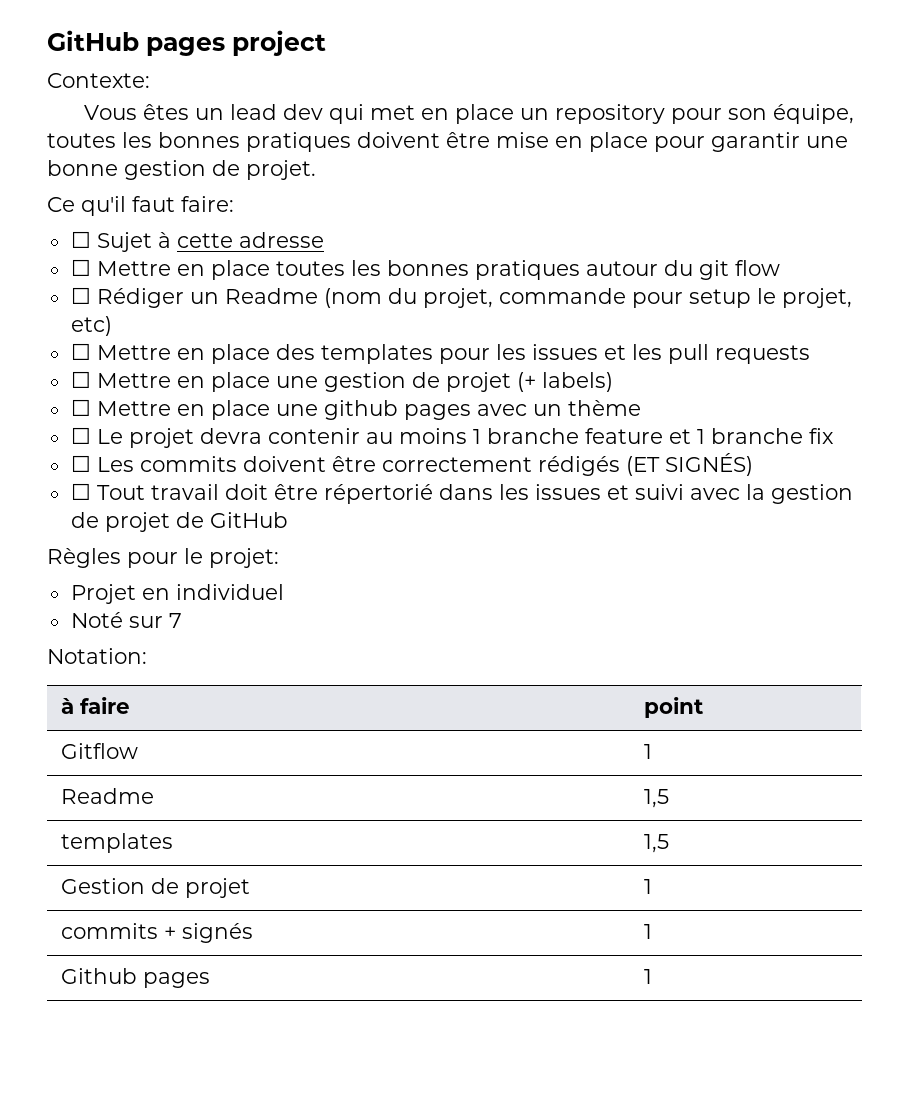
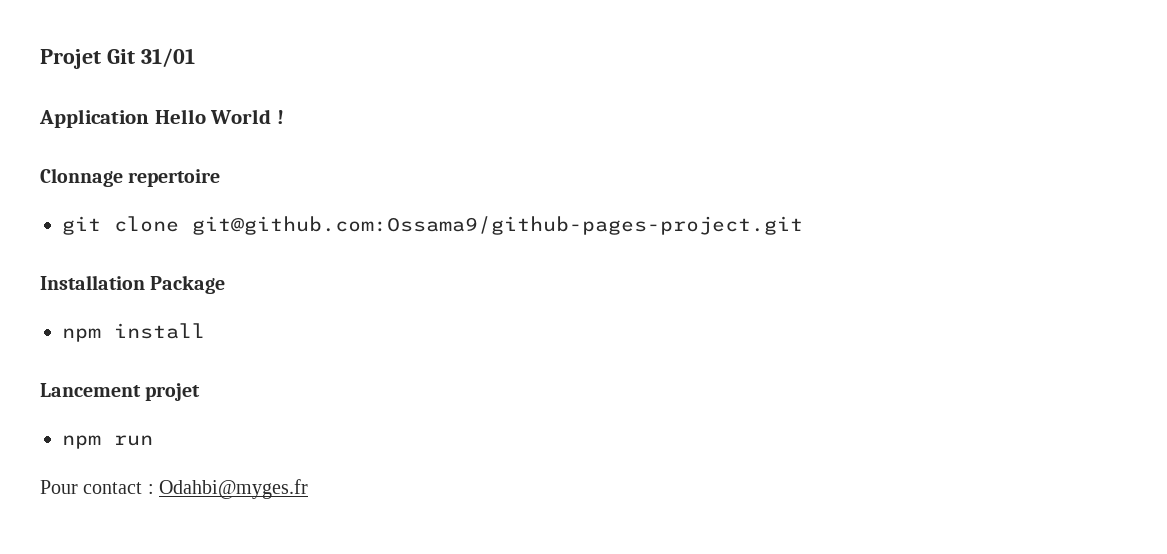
[47,30,326,56] [47,73,150,88] [84,104,855,124] [47,132,848,152] [47,160,316,180] [47,196,234,216] [70,231,324,252] [70,259,780,280] [70,287,852,308] [70,316,112,336] [70,343,810,364] [70,371,613,392] [70,399,641,420] [70,427,834,448] [70,453,753,476] [70,483,853,504] [70,512,288,532] [47,548,279,568] [70,584,284,604] [70,612,182,628] [47,648,147,664] [61,697,131,714] [644,697,704,718] [61,743,139,759] [644,744,653,759] [61,788,155,804] [644,789,670,808] [61,833,174,853] [644,834,670,853] [61,878,251,898] [644,879,653,894] [61,923,254,943] [644,924,653,939] [61,968,211,988] [644,969,653,984] GitHub pages project // Contexte: // Vous êtes un lead dev qui met en place un repository pour son équipe, toutes les bonnes pratiques doivent être mise en place pour garantir une bonne gestion de projet. // Ce qu'il faut faire: // ☐ Sujet à cette adresse // ☐ Mettre en place toutes les bonnes pratiques autour du git flow // ☐ Rédiger un Readme (nom du projet, commande pour setup le projet, etc) // ☐ Mettre en place des templates pour les issues et les pull requests // ☐ Mettre en place une gestion de projet (+ labels) // ☐ Mettre en place une github pages avec un thème // ☐ Le projet devra contenir au moins 1 branche feature et 1 branche fix // ☐ Les commits doivent être correctement rédigés (ET SIGNÉS) // ☐ Tout travail doit être répertorié dans les issues et suivi avec la gestion de projet de GitHub // Règles pour le projet: // Projet en individuel // Noté sur 7 // Notation: // à faire | point // Gitflow | 1 // Readme | 1,5 // templates | 1,5 // Gestion de projet | 1 // commits + signés | 1 // Github pages | 1 -> [40,48,195,69] [39,109,285,128] [40,168,221,187] [62,216,803,235] [40,275,226,294] [62,323,205,342] [40,383,201,401] [62,435,153,449] [40,479,309,499] Projet Git 31/01 // Application Hello World ! // Clonnage repertoire // git clone git@github.com:Ossama9/github-pages-project.git // Installation Package // npm install // Lancement projet // npm run // Pour contact : Odahbi@myges.fr

